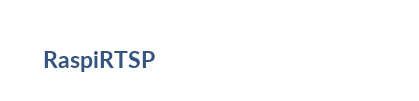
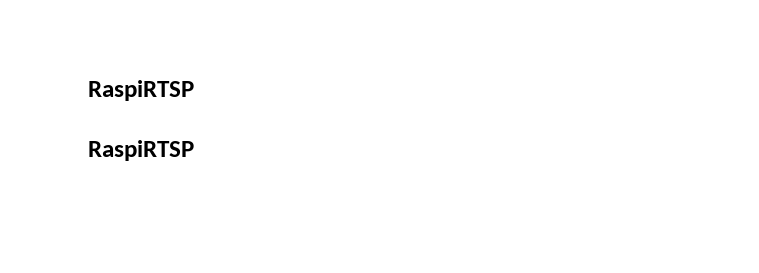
[43,51,155,72] RaspiRTSP -> [88,80,194,101] [88,140,194,161] RaspiRTSP // RaspiRTSP

